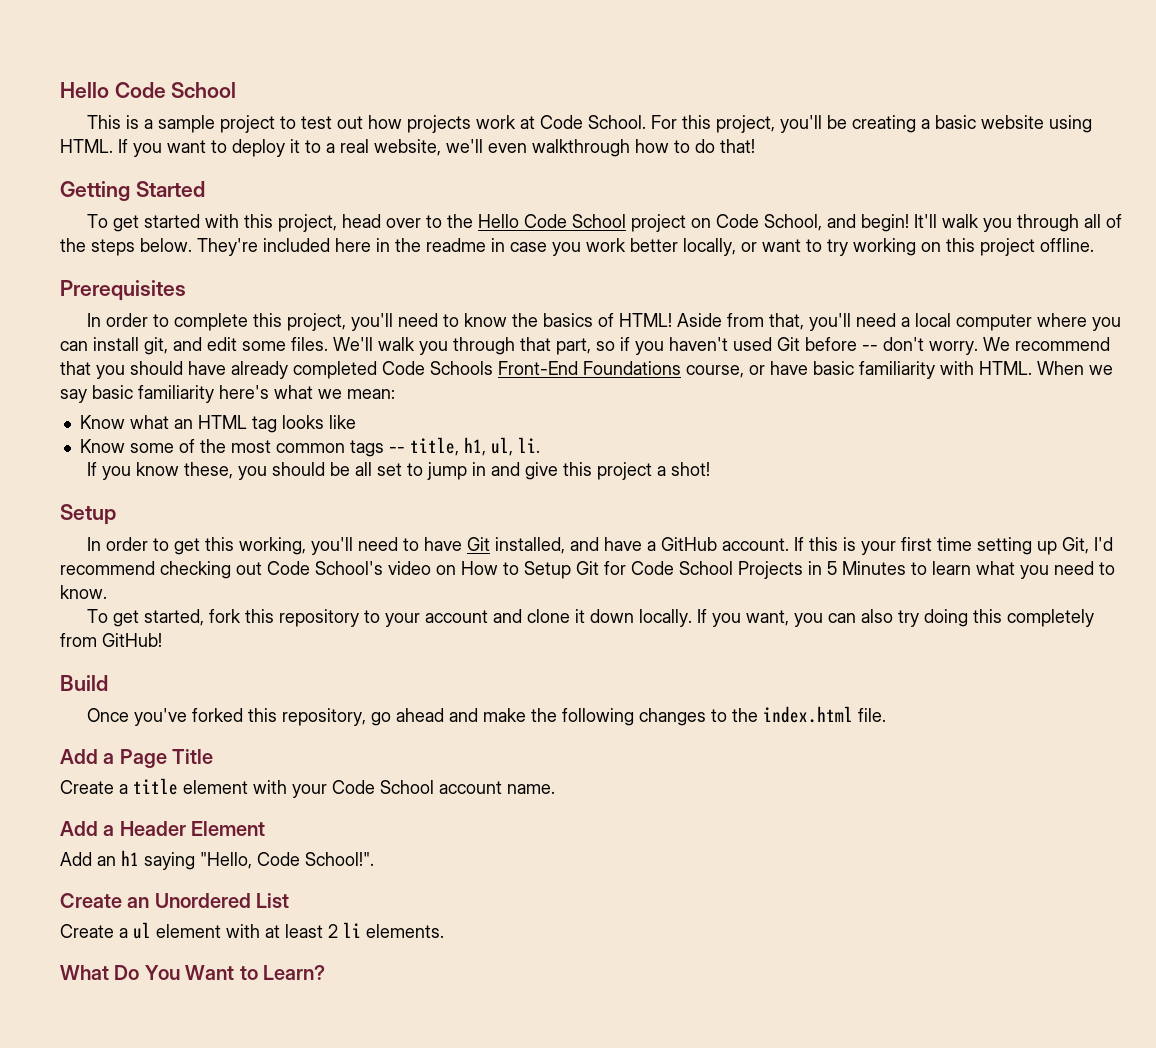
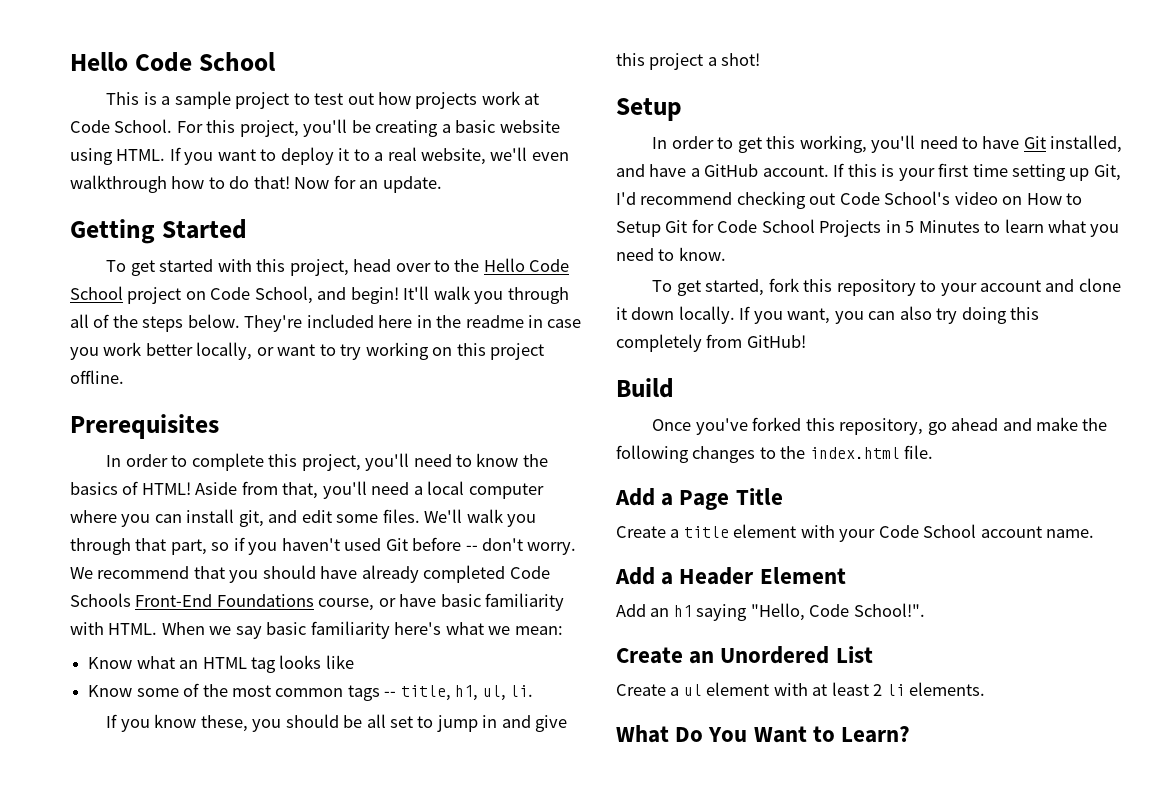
(755, 146) none -> [294,175,442,193] Now for an update.

